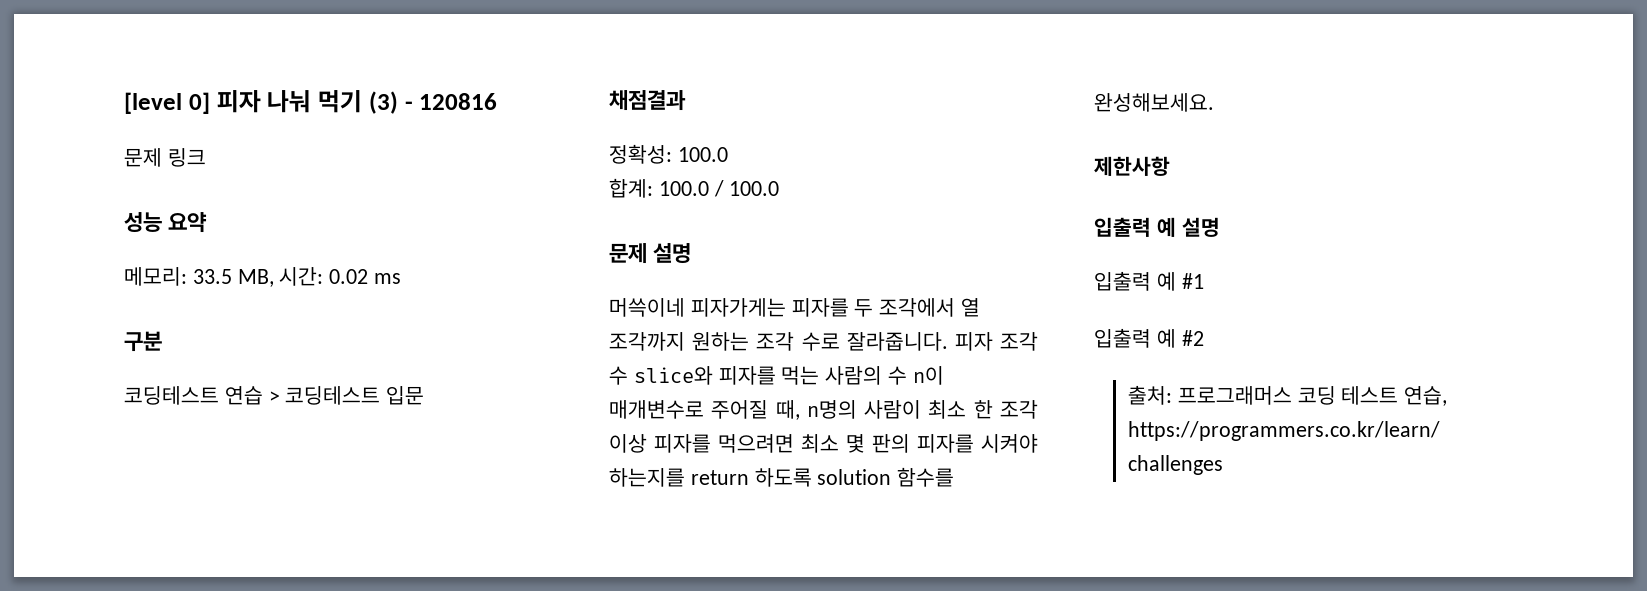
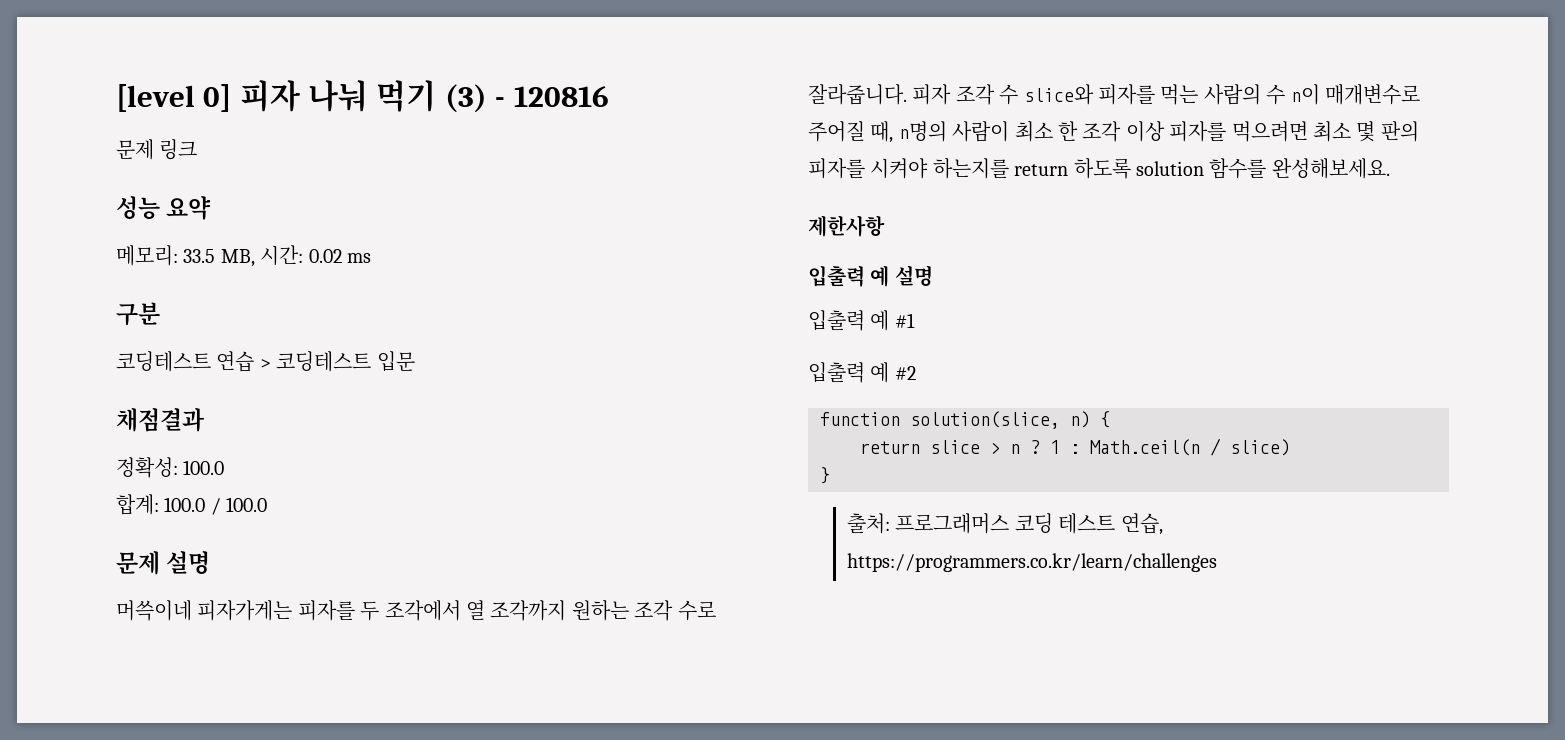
(1204, 338) none -> [820,411,1110,429] [860,438,1290,456] [820,467,830,484] // function solution(slice, n) { // return slice > n ? 1 : Math.ceil(n / slice) // }

